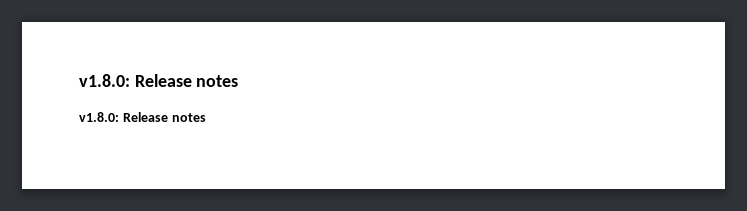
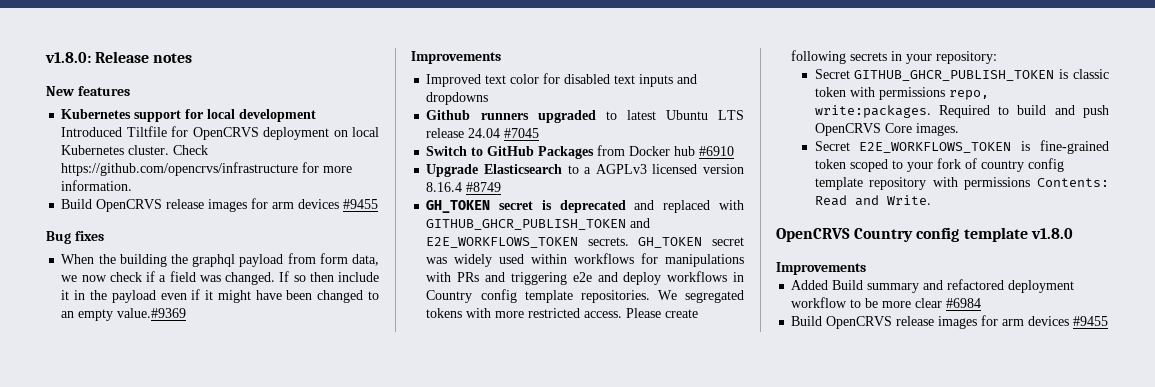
[79,112,206,122] v1.8.0: Release notes -> [46,86,130,96] [61,109,317,122] [61,126,379,140] [61,145,209,155] [61,162,353,176] [61,180,133,191] [61,198,379,212] [46,231,104,244] [61,253,379,267] [61,271,380,285] [61,289,380,303] [61,308,187,321] [411,51,501,64] [426,73,698,87] [426,92,489,105] [426,110,744,123] [426,128,540,138] [426,145,735,159] [426,164,744,177] [426,182,502,192] [426,200,744,213] [426,218,651,230] [426,237,744,248] [426,253,744,267] [426,271,744,285] [426,289,744,303] [426,308,699,318] [791,50,998,64] [814,69,1109,81] [814,87,989,100] [814,105,1109,118] [814,123,959,136] [814,140,1109,154] [814,158,1064,172] [814,177,1109,190] [814,195,931,206] [776,227,1073,242] [776,262,866,275] [791,279,1075,293] [791,297,982,308] [791,315,1109,329] New features // Kubernetes support for local development Introduced Tiltfile for OpenCRVS deployment on local Kubernetes cluster. Check https://github.com/opencrvs/infrastructure for more information. // Build OpenCRVS release images for arm devices #9455 // Bug fixes // When the building the graphql payload from form data, we now check if a field was changed. If so then include it in the payload even if it might have been changed to an empty value.#9369 // Improvements // Improved text color for disabled text inputs and dropdowns // Github runners upgraded to latest Ubuntu LTS release 24.04 #7045 // Switch to GitHub Packages from Docker hub #6910 // Upgrade Elasticsearch to a AGPLv3 licensed version 8.16.4 #8749 // GH_TOKEN secret is deprecated and replaced with GITHUB_GHCR_PUBLISH_TOKEN and E2E_WORKFLOWS_TOKEN secrets. GH_TOKEN secret was widely used within workflows for manipulations with PRs and triggering e2e and deploy workflows in Country config template repositories. We segregated tokens with more restricted access. Please create following secrets in your repository: // Secret GITHUB_GHCR_PUBLISH_TOKEN is classic token with permissions repo, write:packages. Required to build and push OpenCRVS Core images. // Secret E2E_WORKFLOWS_TOKEN is fine-grained token scoped to your fork of country config template repository with permissions Contents: Read and Write. // OpenCRVS Country config template v1.8.0 // Improvements // Added Build summary and refactored deployment workflow to be more clear #6984 // Build OpenCRVS release images for arm devices #9455

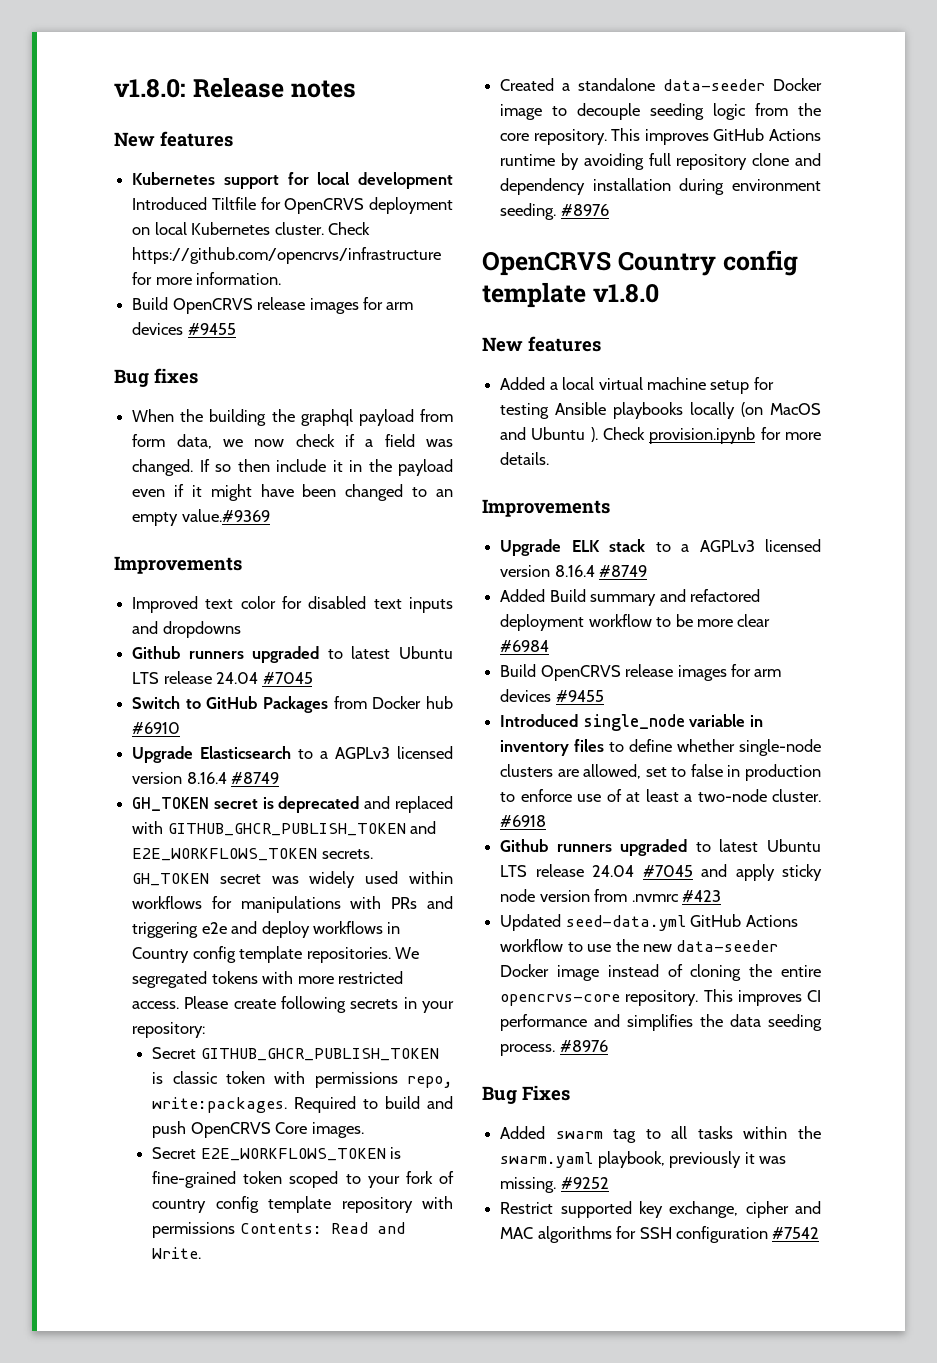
(931, 200) none -> [500,78,822,91] [500,103,821,120] [500,128,821,145] [500,153,821,170] [500,178,821,195] [500,203,609,220] // Created a standalone data-seeder Docker image to decouple seeding logic from the core repository. This improves GitHub Actions runtime by avoiding full repository clone and dependency installation during environment seeding. #8976
[776,262,866,275] Improvements -> [482,336,601,352] [500,377,774,394] [500,402,821,419] [500,427,821,444] [500,452,550,465] [482,499,610,517] [500,539,821,556] [500,565,648,577] New features // Added a local virtual machine setup for testing Ansible playbooks locally (on MacOS and Ubuntu ). Check provision.ipynb for more details. // Improvements // Upgrade ELK stack to a AGPLv3 licensed version 8.16.4 #8749
(1109, 321) none -> [500,714,763,731] [500,739,821,756] [500,764,821,781] [500,789,821,802] [500,815,547,827] [500,839,821,856] [500,864,822,881] [500,889,721,902] [500,914,798,931] [500,939,779,952] [500,964,821,981] [500,989,821,1006] [500,1014,822,1031] [500,1040,608,1056] [482,1085,570,1104] [500,1126,821,1143] [500,1151,786,1168] [500,1177,609,1193] [500,1201,821,1218] [500,1226,820,1243] // Introduced single_node variable in inventory files to define whether single-node clusters are allowed, set to false in production to enforce use of at least a two-node cluster. #6918 // Github runners upgraded to latest Ubuntu LTS release 24.04 #7045 and apply sticky node version from .nvmrc #423 // Updated seed-data.yml GitHub Actions workflow to use the new data-seeder Docker image instead of cloning the entire opencrvs-core repository. This improves CI performance and simplifies the data seeding process. #8976 // Bug Fixes // Added swarm tag to all tasks within the swarm.yaml playbook, previously it was missing. #9252 // Restrict supported key exchange, cipher and MAC algorithms for SSH configuration #7542

